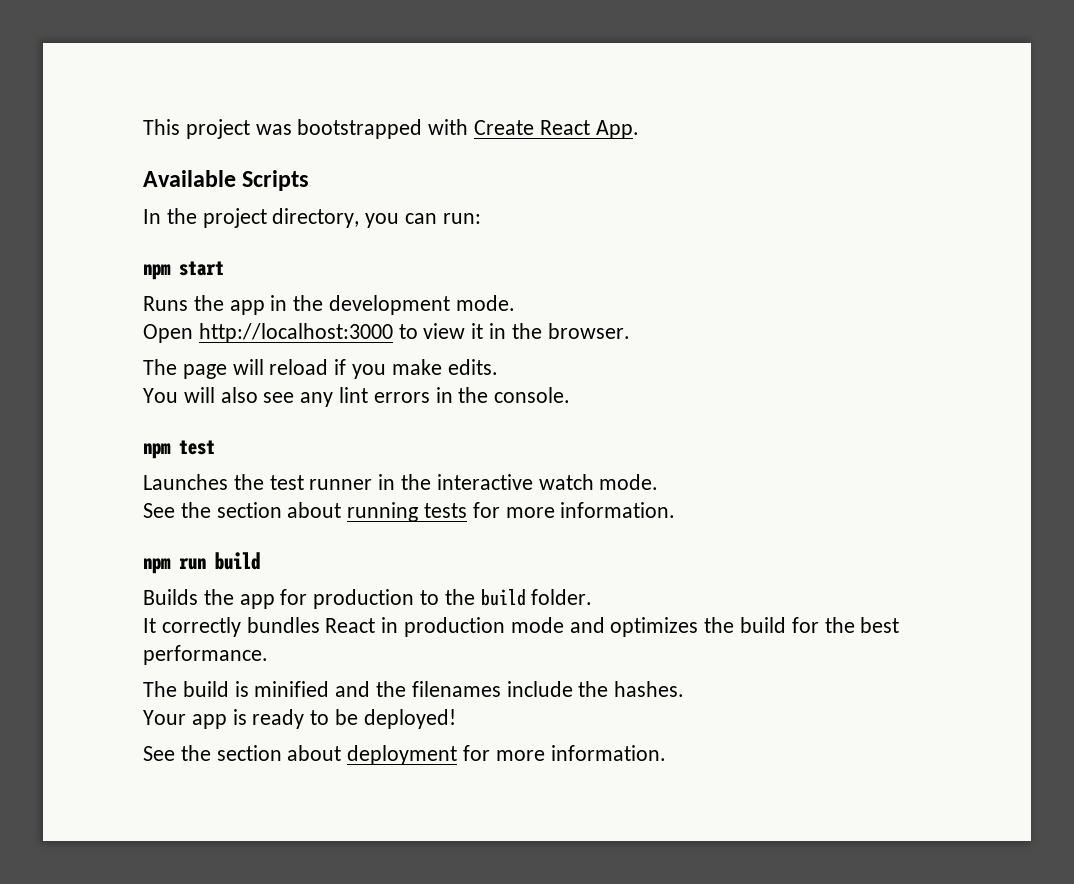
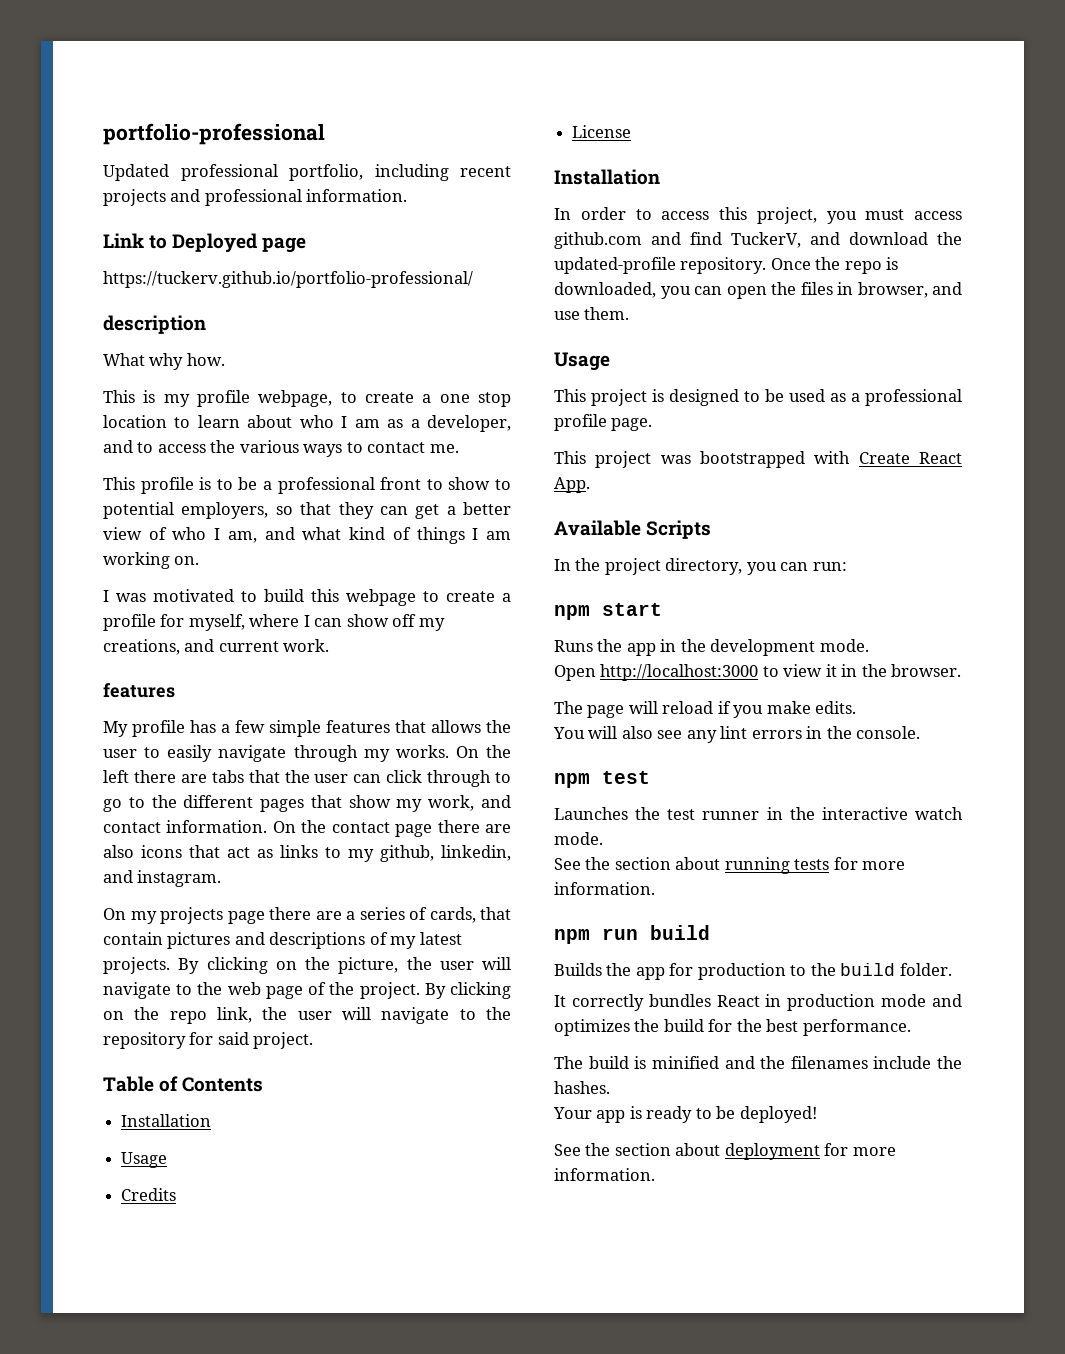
(143, 127) none -> [103,123,325,145] [103,164,511,181] [103,189,408,206] [103,233,307,253] [103,271,473,288] [103,315,206,334] [103,353,225,370] [103,390,511,407] [103,415,512,432] [103,440,459,457] [103,477,512,494] [103,502,511,519] [103,527,512,544] [103,552,200,569] [103,589,511,606] [103,614,445,631] [103,639,330,655] [103,683,175,698] [103,720,511,737] [103,745,511,762] [103,770,511,787] [103,795,511,812] [103,820,511,837] [103,845,511,862] [103,870,222,887] [103,907,511,924] [103,932,462,949] [103,957,511,974] [103,982,512,999] [103,1007,511,1024] [103,1032,314,1049] [103,1076,264,1092] [121,1114,212,1127] [121,1152,168,1168] [121,1188,177,1201] [572,125,632,138] [554,169,660,185] [554,207,962,224] [554,232,962,249] [554,257,899,274] [554,282,962,299] [554,307,630,320] [554,352,610,371] [554,389,962,406] [554,414,653,431] portfolio-professional // Updated professional portfolio, including recent projects and professional information. // Link to Deployed page // https://tuckerv.github.io/portfolio-professional/ // description // What why how. // This is my profile webpage, to create a one stop location to learn about who I am as a developer, and to access the various ways to contact me. // This profile is to be a professional front to show to potential employers, so that they can get a better view of who I am, and what kind of things I am working on. // I was motivated to build this webpage to create a profile for myself, where I can show off my creations, and current work. // features // My profile has a few simple features that allows the user to easily navigate through my works. On the left there are tabs that the user can click through to go to the different pages that show my work, and contact information. On the contact page there are also icons that act as links to my github, linkedin, and instagram. // On my projects page there are a series of cards, that contain pictures and descriptions of my latest projects. By clicking on the picture, the user will navigate to the web page of the project. By clicking on the repo link, the user will navigate to the repository for said project. // Table of Contents // Installation // Usage // Credits // License // Installation // In order to access this project, you must access github.com and find TuckerV, and download the updated-profile repository. Once the repo is downloaded, you can open the files in browser, and use them. // Usage // This project is designed to be used as a professional profile page. //

